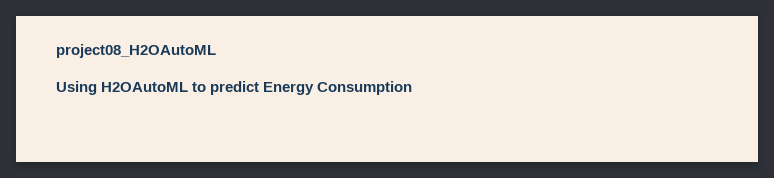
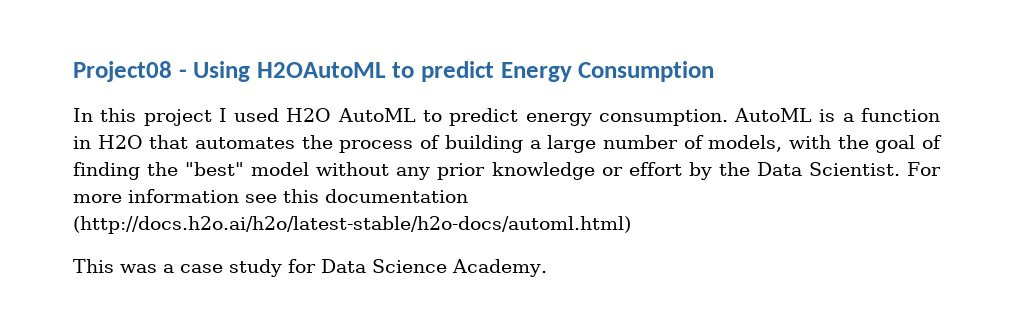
[56,44,216,58] project08_H2OAutoML // -> [73,61,187,82] Project08 -
(413, 88) none -> [73,108,941,126] [73,135,942,153] [73,162,942,180] [73,189,468,203] [73,216,631,234] [73,259,547,277] // In this project I used H2O AutoML to predict energy consumption. AutoML is a function in H2O that automates the process of building a large number of models, with the goal of finding the "best" model without any prior knowledge or effort by the Data Scientist. For more information see this documentation (http://docs.h2o.ai/h2o/latest-stable/h2o-docs/automl.html) // This was a case study for Data Science Academy.

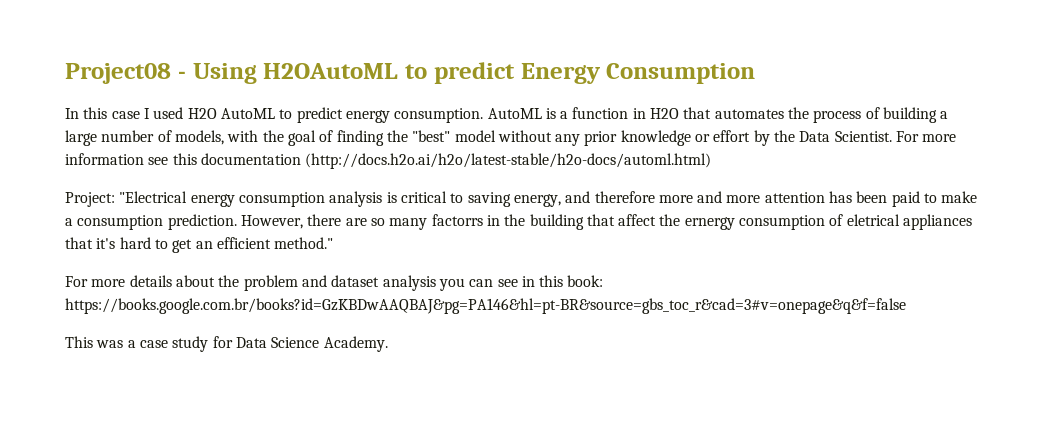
[143,109,212,126] project -> [111,111,140,119] case
(631, 225) none -> [65,191,978,207] [65,214,973,230] [65,237,334,253] [65,275,604,291] [65,298,906,314] // Project: "Electrical energy consumption analysis is critical to saving energy, and therefore more and more attention has been paid to make a consumption prediction. However, there are so many factorrs in the building that affect the ernergy consumption of eletrical appliances that it's hard to get an efficient method." // For more details about the problem and dataset analysis you can see in this book: https://books.google.com.br/books?id=GzKBDwAAQBAJ&pg=PA146&hl=pt-BR&source=gbs_toc_r&cad=3#v=onepage&q&f=false

